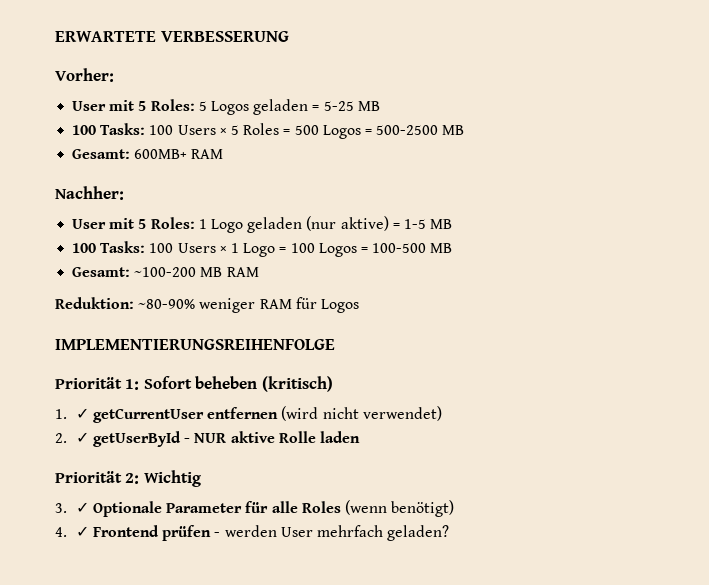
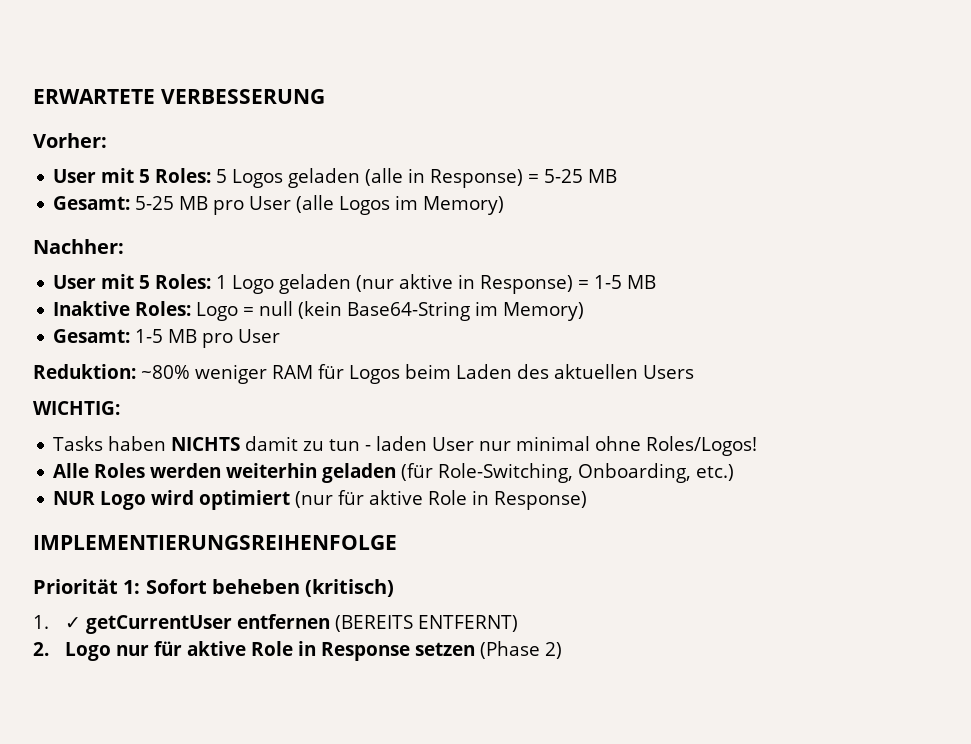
(309, 107) none -> [365,168,524,188] (alle in Response)
[72,123,465,139] [72,149,224,159] 100 Tasks: 100 Users × 5 Roles = 500 Logos = 500-2500 MB // Gesamt: 600MB+ RAM -> [53,195,505,215] Gesamt: 5-25 MB pro User (alle Logos im Memory)
[340,216,389,231] aktive) -> [399,274,574,294] aktive in Response)
[72,241,453,257] [72,267,259,277] 100 Tasks: 100 Users × 1 Logo = 100 Logos = 100-500 MB // Gesamt: ~100-200 MB RAM -> [53,301,585,321] [53,329,281,348] Inaktive Roles: Logo = null (kein Base64-String im Memory) // Gesamt: 1-5 MB pro User
[138,299,196,309] ~80-90% -> [141,365,190,379] ~80%
(359, 306) none -> [405,364,694,379] [33,401,120,415] [53,436,758,456] [53,463,735,483] [53,490,588,510] beim Laden des aktuellen Users // WICHTIG: // Tasks haben NICHTS damit zu tun - laden User nur minimal ohne Roles/Logos! // Alle Roles werden weiterhin geladen (für Role-Switching, Onboarding, etc.) // NUR Logo wird optimiert (nur für aktive Role in Response)
[281,406,442,421] [55,431,360,447] [55,470,201,487] [55,500,455,517] [55,525,450,541] (wird nicht verwendet) // 2. ✓ getUserById - NUR aktive Rolle laden // Priorität 2: Wichtig // 3. ✓ Optionale Parameter für alle Roles (wenn benötigt) // 4. ✓ Frontend prüfen - werden User mehrfach geladen? -> [334,615,518,632] [33,641,562,661] (BEREITS ENTFERNT) // 2. Logo nur für aktive Role in Response setzen (Phase 2)

